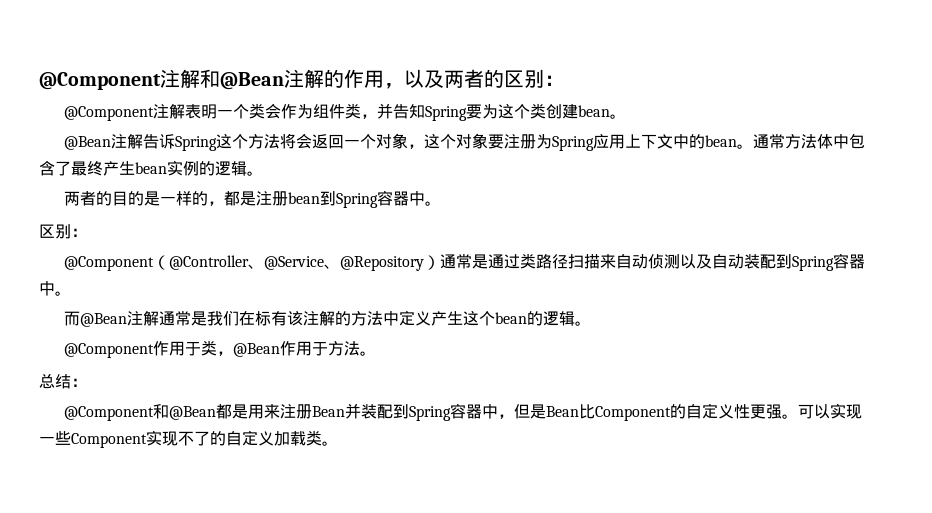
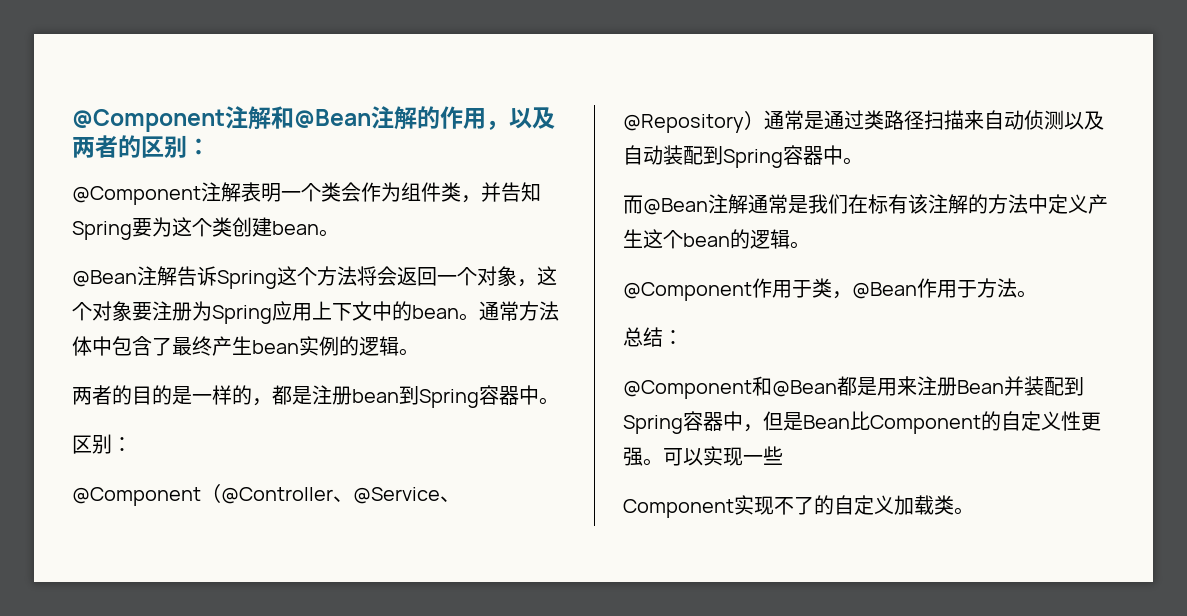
(71, 438) none -> (783, 455) //

